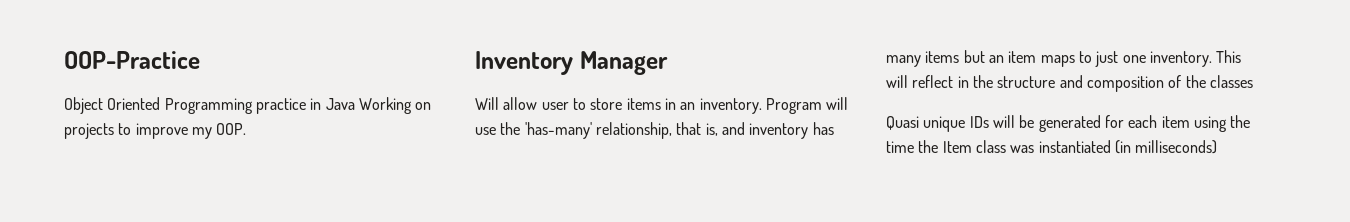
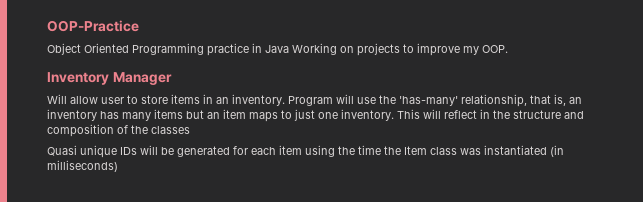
[721,122,745,135] and -> [569,97,582,104] an

